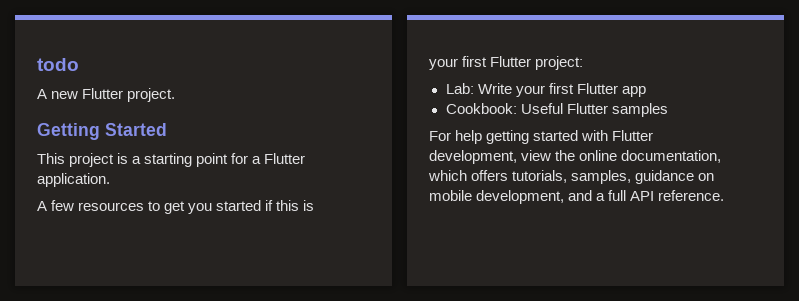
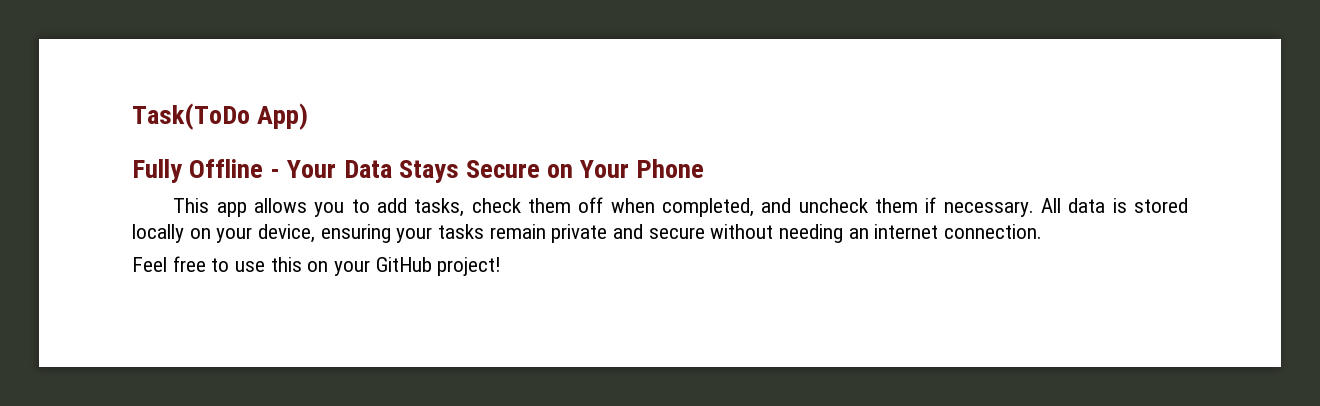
[37,58,79,71] [37,88,176,102] [37,123,167,140] [37,153,306,167] [37,173,110,187] [37,200,315,214] [429,56,584,70] [445,83,646,97] [445,103,668,117] [429,130,654,144] [429,150,722,164] [428,170,715,184] [429,190,725,204] todo // A new Flutter project. // Getting Started // This project is a starting point for a Flutter application. // A few resources to get you started if this is your first Flutter project: // Lab: Write your first Flutter app // Cookbook: Useful Flutter samples // For help getting started with Flutter development, view the online documentation, which offers tutorials, samples, guidance on mobile development, and a full API reference. -> [132,103,309,130] [132,159,705,183] [173,197,1188,217] [132,224,1043,243] [132,256,502,276] Task(ToDo App) // Fully Offline - Your Data Stays Secure on Your Phone // This app allows you to add tasks, check them off when completed, and uncheck them if necessary. All data is stored locally on your device, ensuring your tasks remain private and secure without needing an internet connection. // Feel free to use this on your GitHub project!

